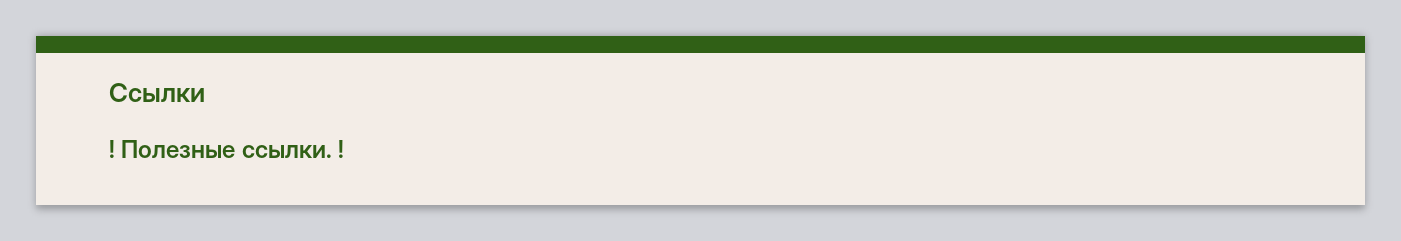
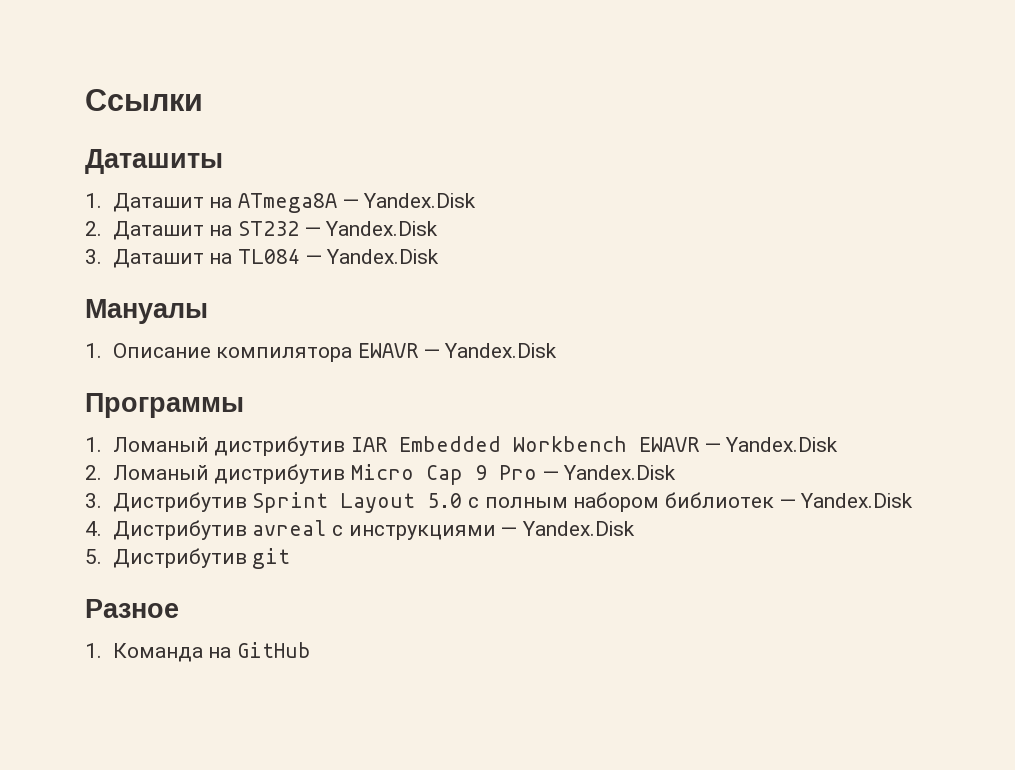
[109,140,345,158] ! Полезные ссылки. ! -> [85,149,223,174] [85,193,477,213] [85,221,439,240] [85,249,440,268] [85,299,208,324] [85,343,558,362] [85,393,244,418] [85,436,839,456] [85,464,677,485] [85,492,914,513] [85,520,635,540] [85,548,291,569] [85,599,179,618] [85,642,311,662] Даташиты // 1. Даташит на ATmega8A — Yandex.Disk // 2. Даташит на ST232 — Yandex.Disk // 3. Даташит на TL084 — Yandex.Disk // Мануалы // 1. Описание компилятора EWAVR — Yandex.Disk // Программы // 1. Ломаный дистрибутив IAR Embedded Workbench EWAVR — Yandex.Disk // 2. Ломаный дистрибутив Micro Cap 9 Pro — Yandex.Disk // 3. Дистрибутив Sprint Layout 5.0 с полным набором библиотек — Yandex.Disk // 4. Дистрибутив avreal с инструкциями — Yandex.Disk // 5. Дистрибутив git // Разное // 1. Команда на GitHub

